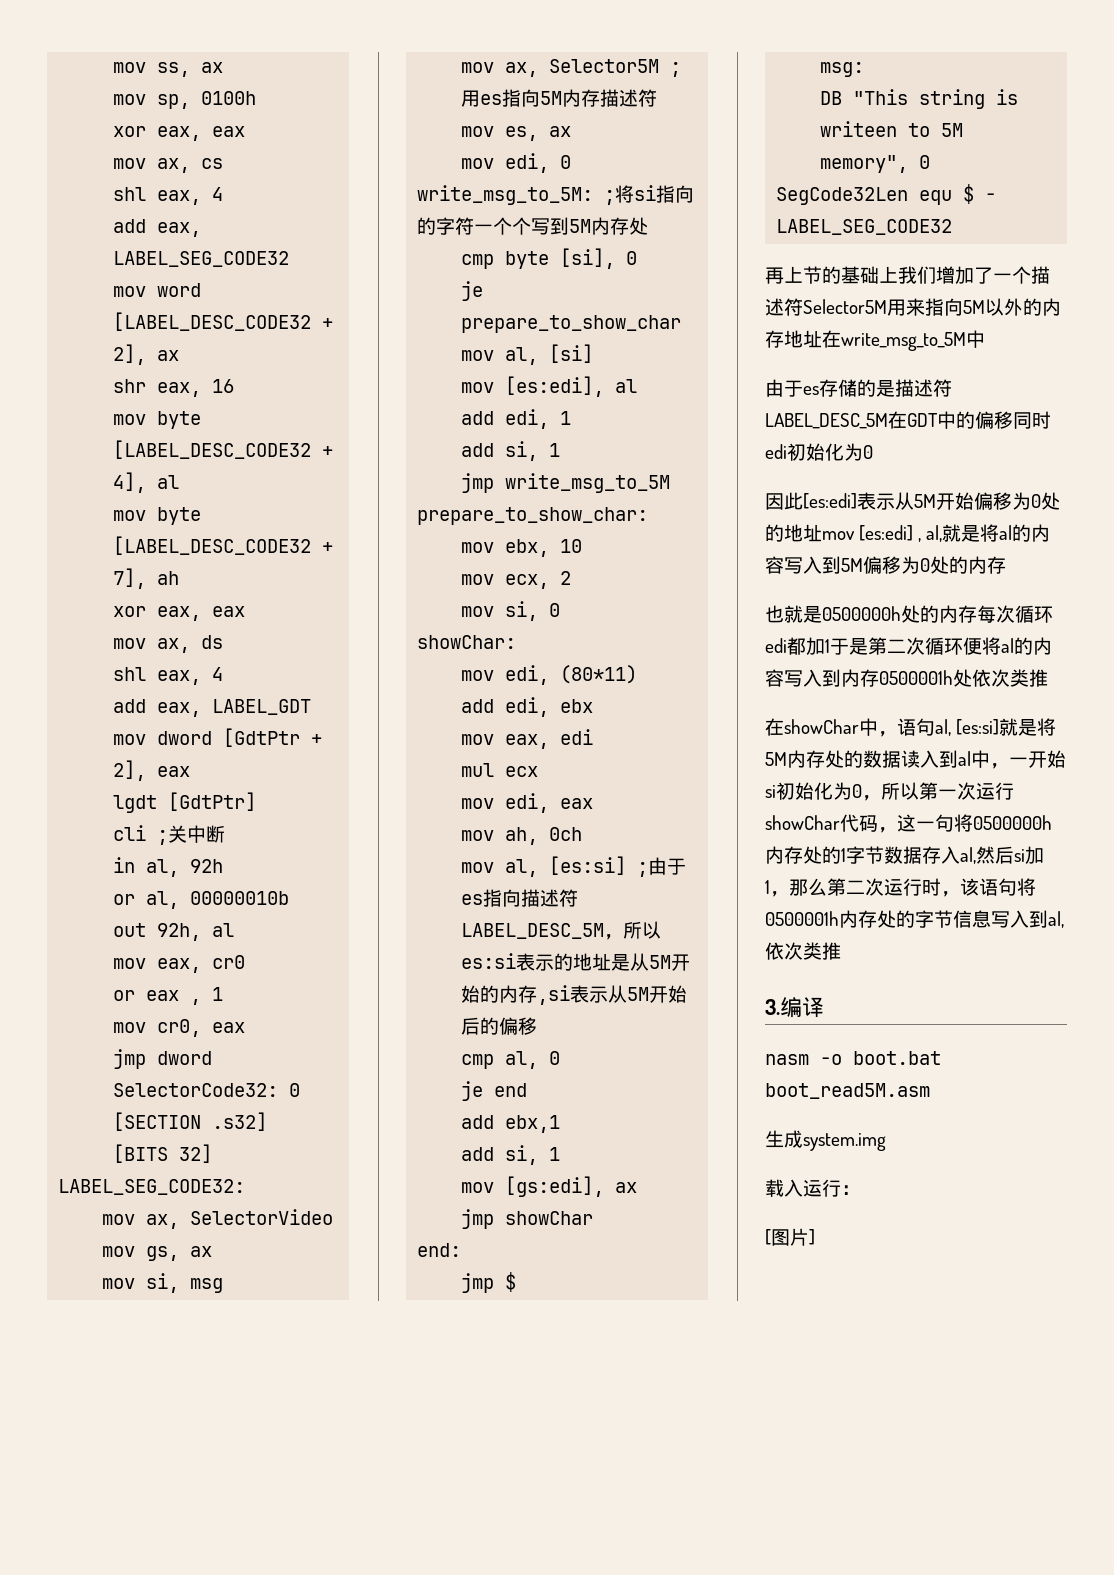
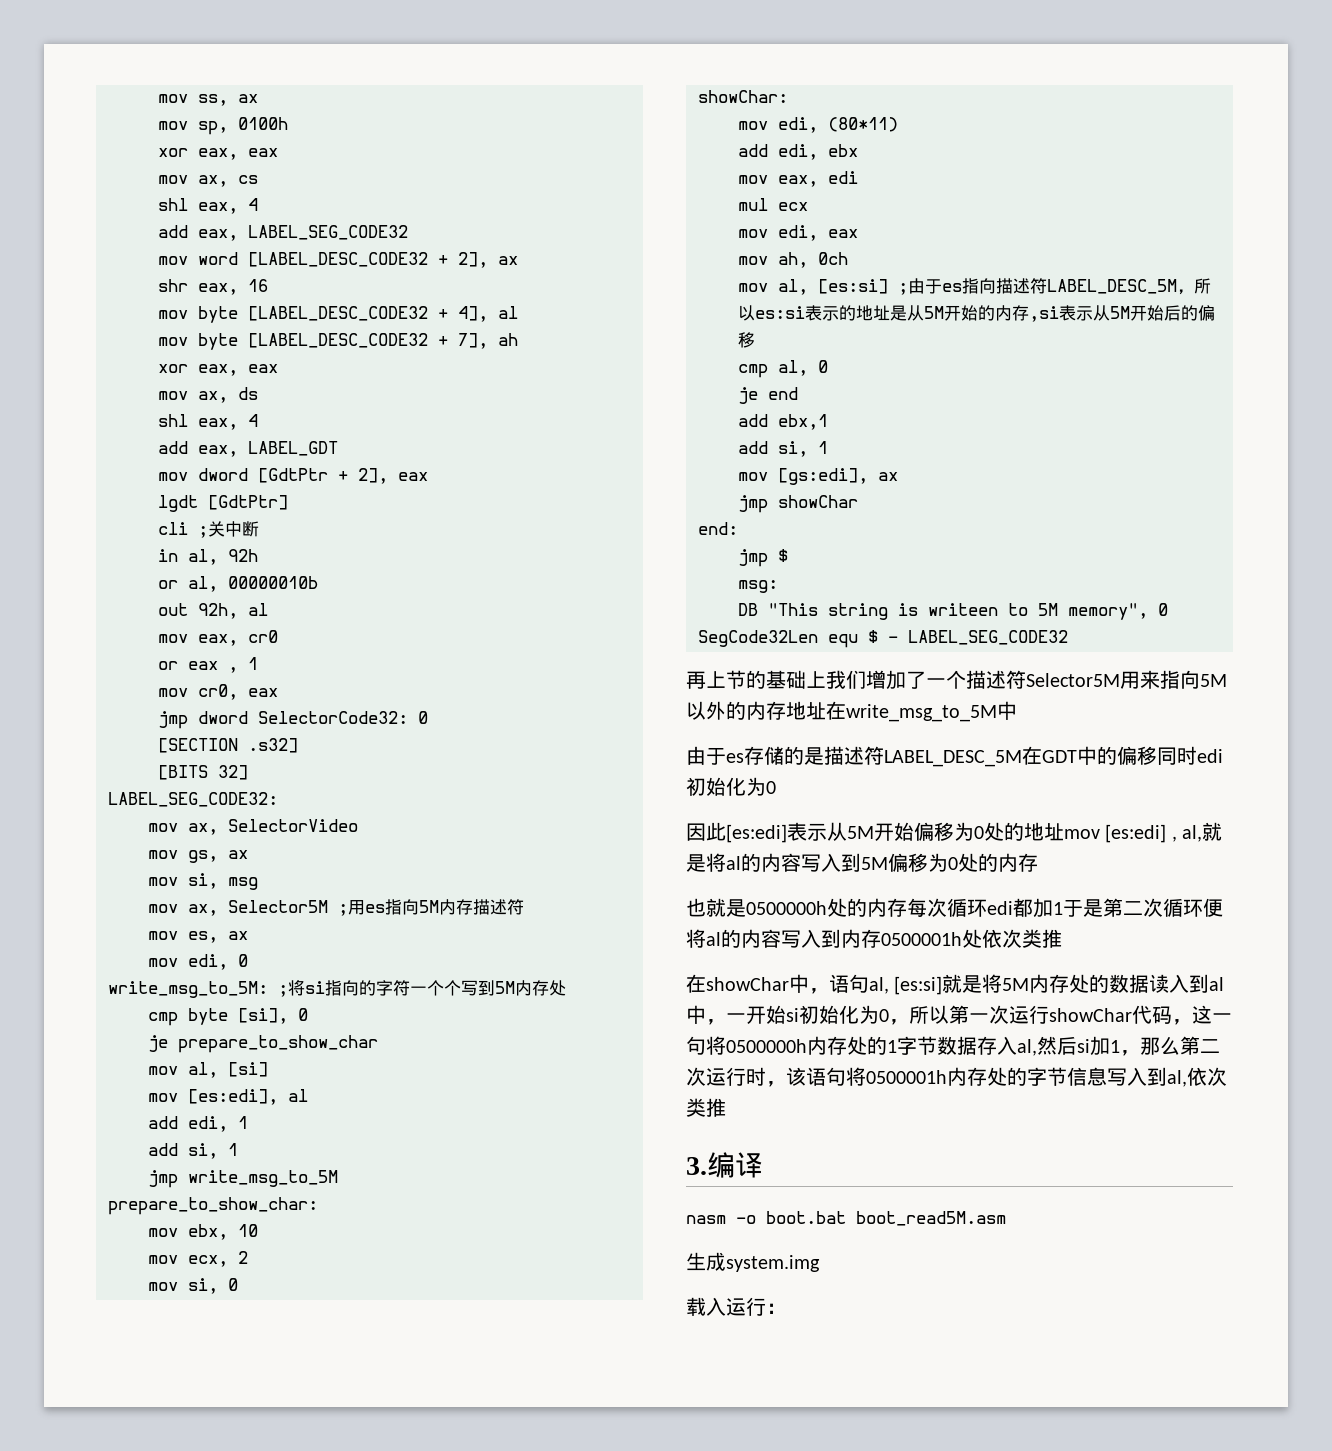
[765,1228,815,1246] // [图片] -> (786, 1308) none

